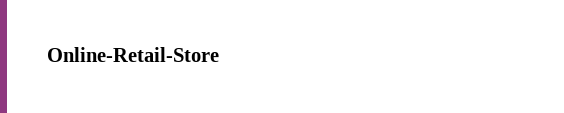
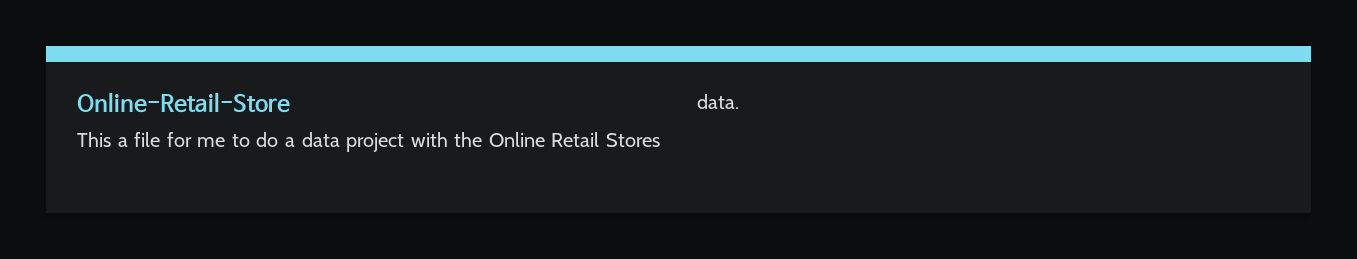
(219, 54) none -> [77,132,660,152] [697,94,739,109] // This a file for me to do a data project with the Online Retail Stores data.

